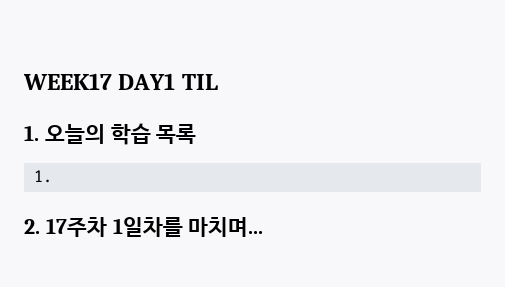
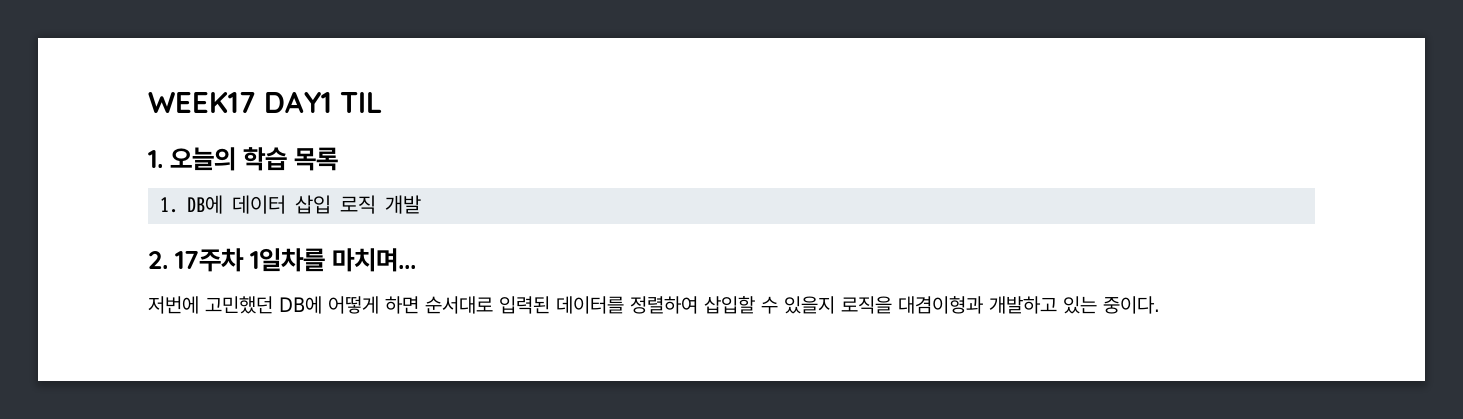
(53, 176) none -> [187,195,421,214] DB에 데이터 삽입 로직 개발
(264, 227) none -> [148,296,1160,314] // 저번에 고민했던 DB에 어떻게 하면 순서대로 입력된 데이터를 정렬하여 삽입할 수 있을지 로직을 대겸이형과 개발하고 있는 중이다.

